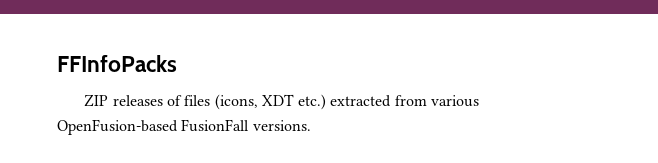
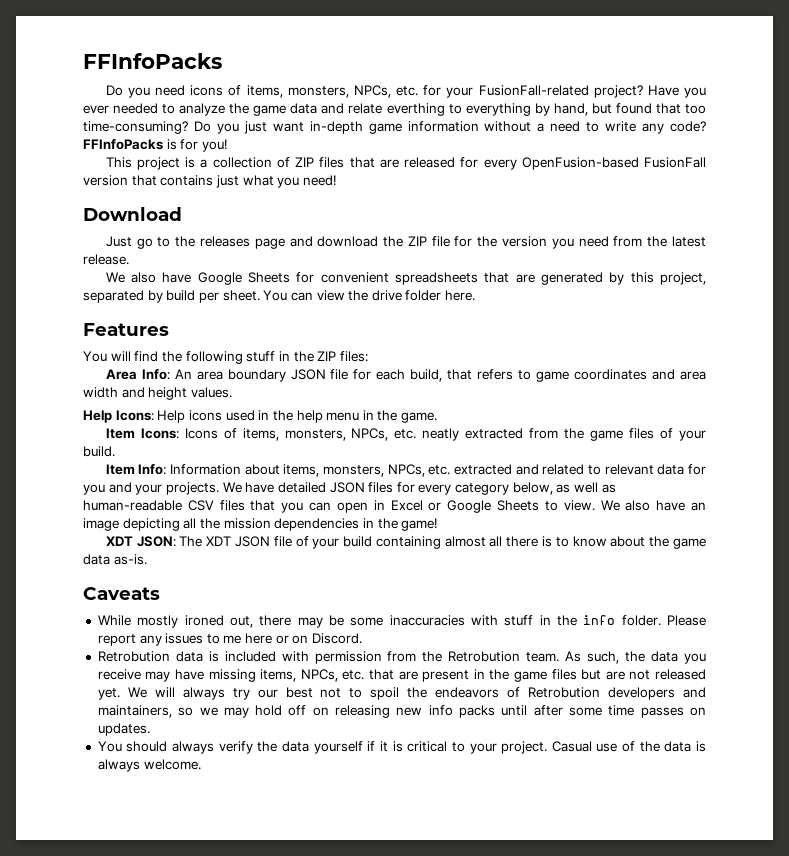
[84,94,480,110] [57,119,311,135] ZIP releases of files (icons, XDT etc.) extracted from various OpenFusion-based FusionFall versions. -> [105,85,706,98] [83,103,706,116] [83,121,707,134] [83,139,227,152] [105,157,706,170] [83,175,336,188] [83,207,182,221] [105,236,707,249] [83,254,129,265] [105,272,706,285] [83,290,476,303] [83,323,169,336] [83,351,368,364] [105,369,706,382] [83,387,232,400] [83,410,438,423] [105,428,706,441] [83,446,115,457] [105,464,706,477] [83,482,616,495] [83,500,706,513] [83,518,438,531] [105,536,707,549] [83,554,147,565] [83,587,160,600] [97,615,706,628] [97,633,363,646] [97,651,706,664] [97,669,707,682] [97,687,706,700] [97,705,706,718] [97,723,150,736] [97,741,707,754] [97,759,201,772] Do you need icons of items, monsters, NPCs, etc. for your FusionFall-related project? Have you ever needed to analyze the game data and relate everthing to everything by hand, but found that too time-consuming? Do you just want in-depth game information without a need to write any code? FFInfoPacks is for you! // This project is a collection of ZIP files that are released for every OpenFusion-based FusionFall version that contains just what you need! // Download // Just go to the releases page and download the ZIP file for the version you need from the latest release. // We also have Google Sheets for convenient spreadsheets that are generated by this project, separated by build per sheet. You can view the drive folder here. // Features // You will find the following stuff in the ZIP files: // Area Info: An area boundary JSON file for each build, that refers to game coordinates and area width and height values. // Help Icons: Help icons used in the help menu in the game. // Item Icons: Icons of items, monsters, NPCs, etc. neatly extracted from the game files of your build. // Item Info: Information about items, monsters, NPCs, etc. extracted and related to relevant data for you and your projects. We have detailed JSON files for every category below, as well as human-readable CSV files that you can open in Excel or Google Sheets to view. We also have an image depicting all the mission dependencies in the game! // XDT JSON: The XDT JSON file of your build containing almost all there is to know about the game data as-is. // Caveats // While mostly ironed out, there may be some inaccuracies with stuff in the info folder. Please report any issues to me here or on Discord. // Retrobution data is included with permission from the Retrobution team. As such, the data you receive may have missing items, NPCs, etc. that are present in the game files but are not released yet. We will always try our best not to spoil the endeavors of Retrobution developers and maintainers, so we may hold off on releasing new info packs until after some time passes on updates. // You should always verify the data yourself if it is critical to your project. Casual use of the data is always welcome.

